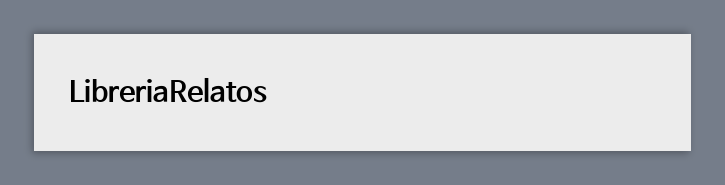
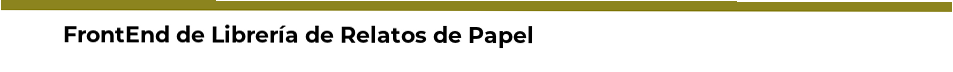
[69,77,267,103] LibreriaRelatos -> [62,24,535,49] FrontEnd de Librería de Relatos de Papel

